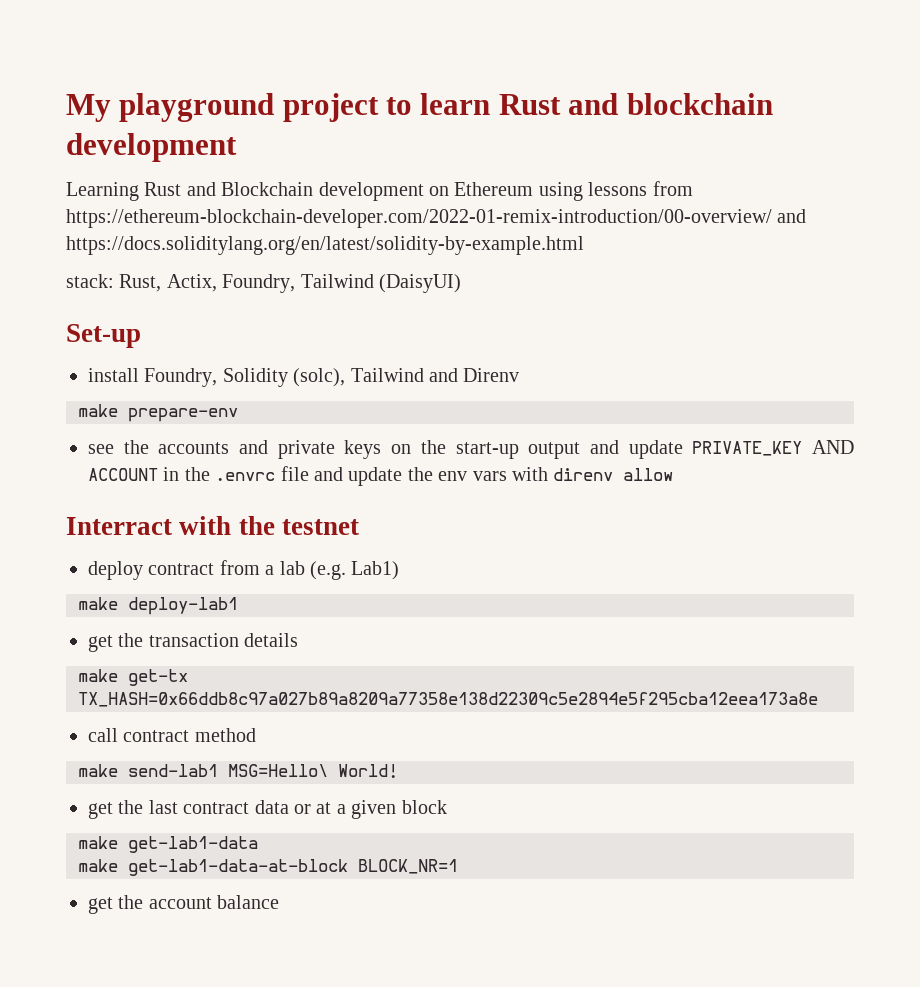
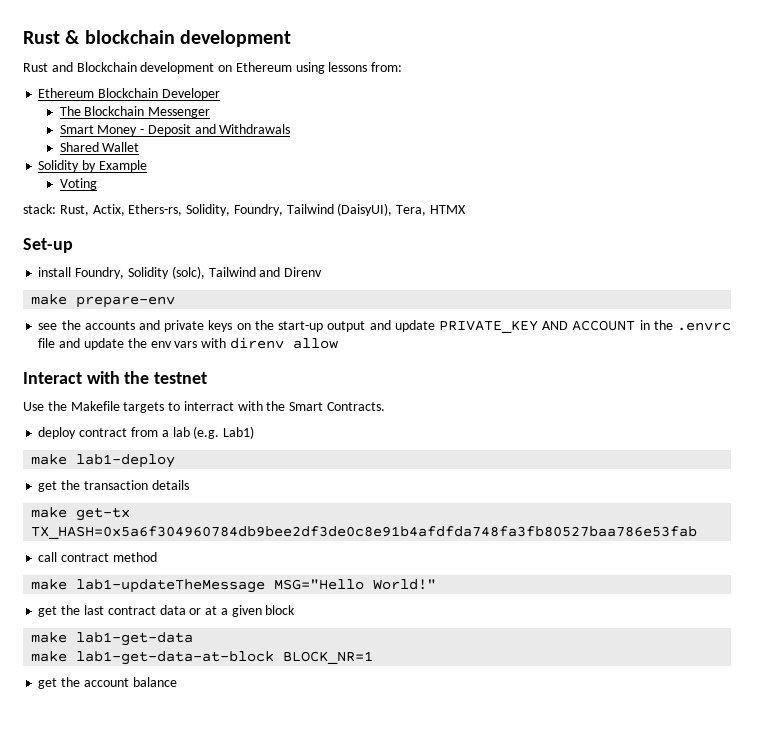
[66,93,619,122] My playground project to learn Rust and -> [23,30,81,44] Rust &
[66,182,139,201] Learning -> (291, 38) none
[652,181,693,196] [66,209,807,228] [66,236,584,255] [66,274,461,293] from https://ethereum-blockchain-developer.com/2022-01-remix-introduction/00-overview/ and https://docs.soliditylang.org/en/latest/solidity-by-example.html // stack: Rust, Actix, Foundry, Tailwind (DaisyUI) -> [371,62,403,72] [38,88,220,100] [59,106,211,118] [59,124,291,136] [59,142,140,152] [38,160,147,172] [59,178,97,190] [23,203,467,216] from: // Ethereum Blockchain Developer // The Blockchain Messenger // Smart Money - Deposit and Withdrawals // Shared Wallet // Solidity by Example // Voting // stack: Rust, Actix, Ethers-rs, Solidity, Foundry, Tailwind (DaisyUI), Tera, HTMX
[66,517,172,535] Interract -> [23,372,82,384] Interact
(359, 527) none -> [23,401,386,413] // Use the Makefile targets to interract with the Smart Contracts.
[128,597,238,615] deploy-lab1 -> [76,454,176,468] lab1-deploy
[78,692,818,707] TX_HASH=0x66ddb8c97a027b89a8209a77358e138d22309c5e2894e5f295cba12eea173a8e -> [31,526,698,539] TX_HASH=0x5a6f304960784db9bee2df3de0c8e91b4afdfda748fa3fb80527baa786e53fab
[128,764,398,779] send-lab1 MSG=Hello\ World! -> [76,579,437,593] lab1-updateTheMessage MSG="Hello World!"
[128,836,258,853] [78,859,348,876] get-lab1-data // make get-lab1-data-at-block -> [76,632,194,646] [31,651,275,665] lab1-get-data // make lab1-get-data-at-block

